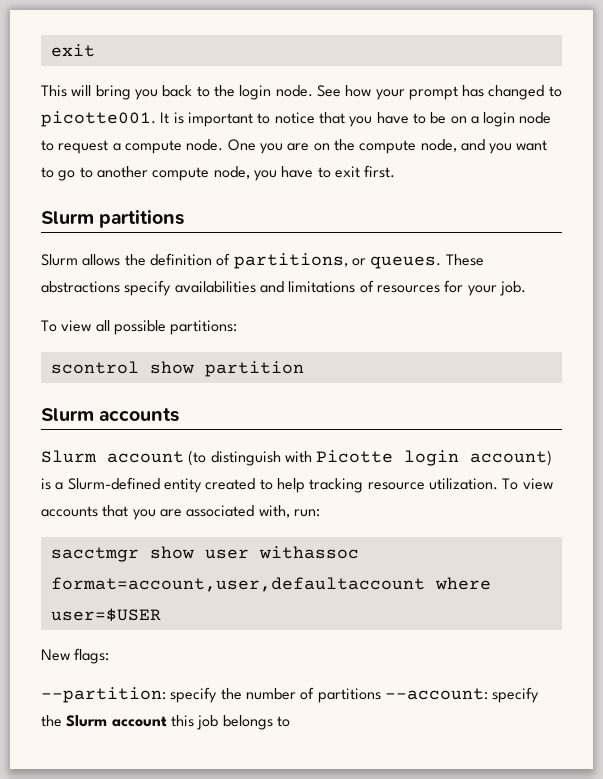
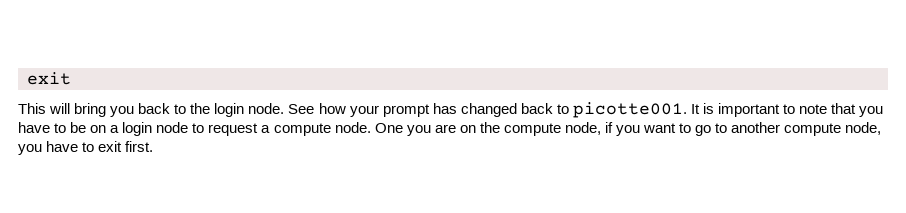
(545, 92) none -> [520,103,553,114] back
[274,112,315,124] notice -> [799,104,828,114] note
[460,139,485,151] and -> [604,122,613,133] if
[41,210,185,228] [41,253,484,269] [41,280,526,296] [41,320,238,335] [50,361,304,377] [41,408,180,422] [41,450,553,466] [41,477,553,493] [41,505,320,520] [50,546,359,562] [50,577,491,592] [50,608,161,622] [41,648,110,664] [41,687,540,703] [41,715,290,730] // Slurm partitions // Slurm allows the definition of partitions, or queues. These abstractions specify availabilities and limitations of resources for your job. // To view all possible partitions: // scontrol show partition // Slurm accounts // Slurm account (to distinguish with Picotte login account) is a Slurm-defined entity created to help tracking resource utilization. To view accounts that you are associated with, run: // sacctmgr show user withassoc format=account,user,defaultaccount where user=$USER // New flags: // --partition: specify the number of partitions --account: specify the Slurm account this job belongs to -> (154, 146) none

